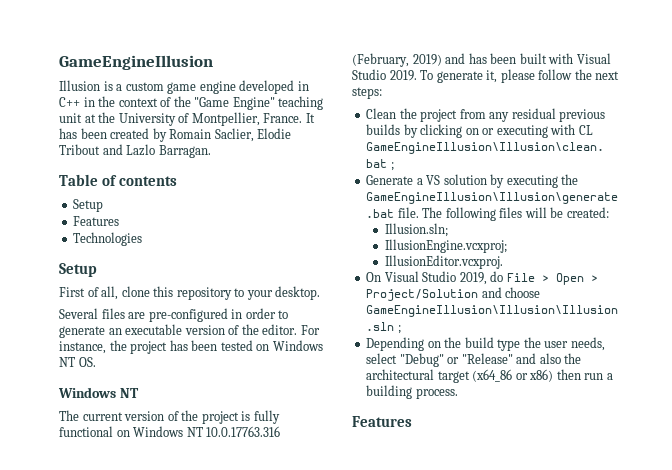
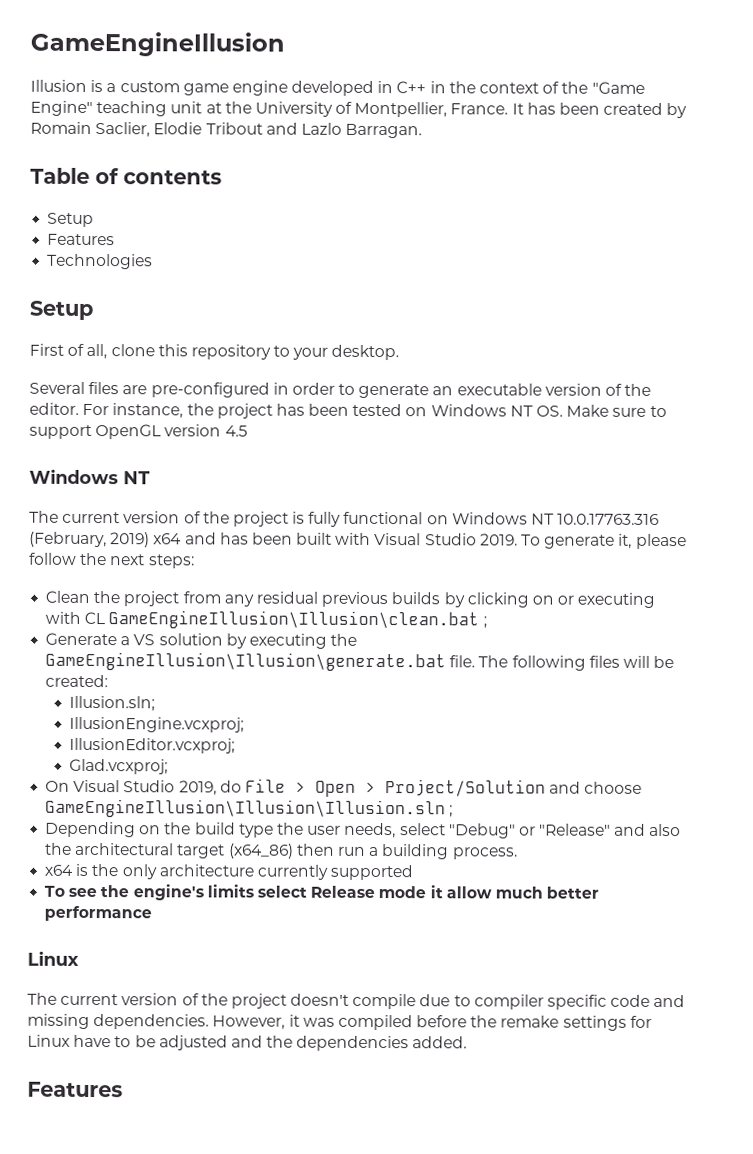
(96, 362) none -> [566,404,667,418] [29,424,248,440] Make sure to support OpenGL version 4.5
(442, 60) none -> [153,533,183,545] x64
[384,255,503,269] IllusionEditor.vcxproj. -> [69,737,236,754] [69,758,169,775] IllusionEditor.vcxproj; // Glad.vcxproj;
[472,369,554,382] (x64_86 or x86) -> [228,843,294,859] (x64_86)
(458, 393) none -> [44,863,414,881] [44,884,600,901] [44,905,153,922] [27,950,79,966] [27,992,686,1010] [27,1013,652,1031] [27,1034,468,1052] // x64 is the only architecture currently supported // To see the engine's limits select Release mode it allow much better performance // Linux // The current version of the project doesn't compile due to compiler specific code and missing dependencies. However, it was compiled before the remake settings for Linux have to be adjusted and the dependencies added.

